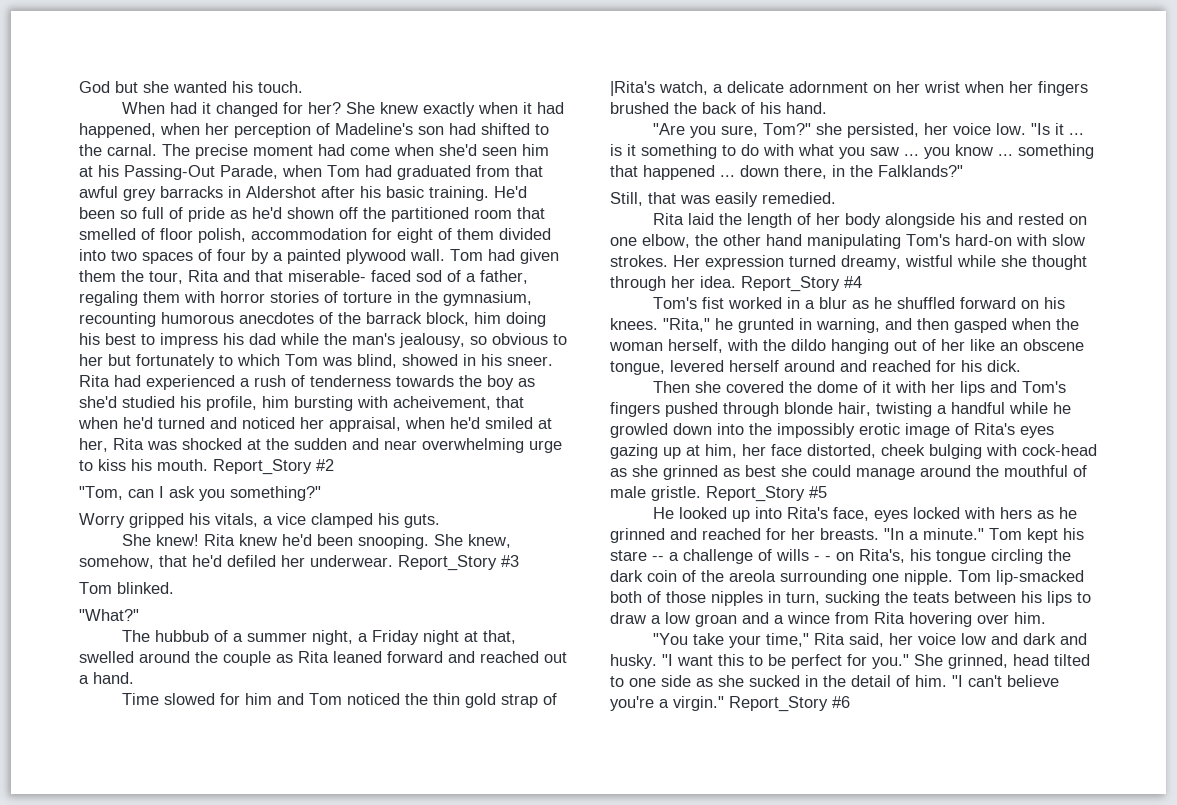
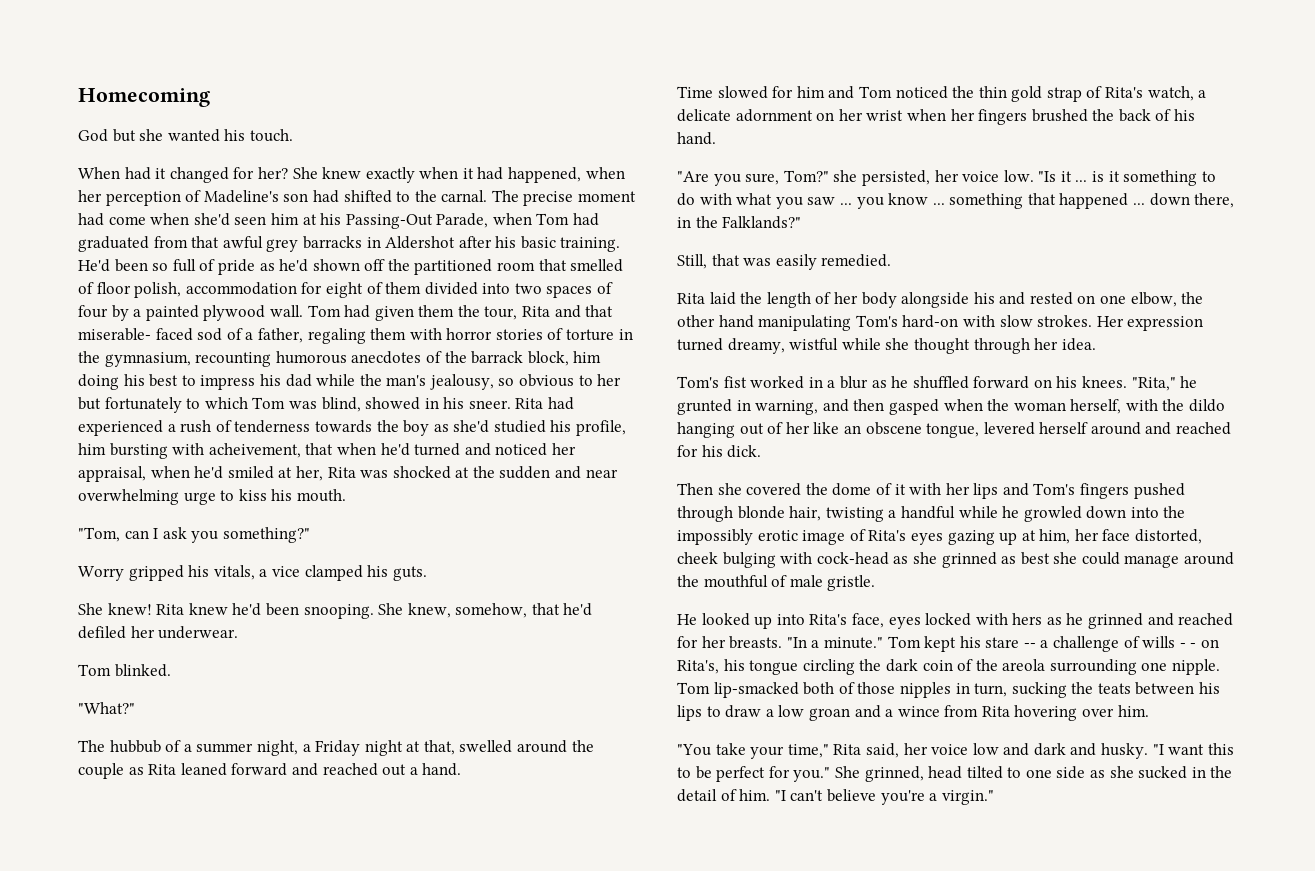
(79, 87) none -> [78,88,210,107] Homecoming //
[213,459,334,475] Report_Story #2 -> (346, 495) none
[398,555,519,571] Report_Story #3 -> (239, 632) none
[610,81,655,96] |Rita's -> [1105,87,1144,98] Rita's
[741,276,862,292] Report_Story #4 -> (1096, 344) none
[706,486,827,502] Report_Story #5 -> (876, 583) none
[729,696,850,712] Report_Story #6 -> (994, 797) none

